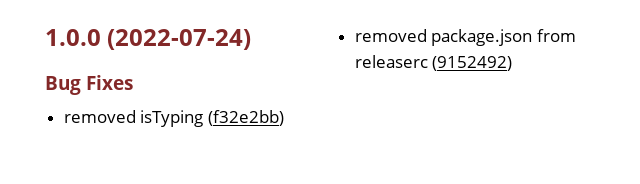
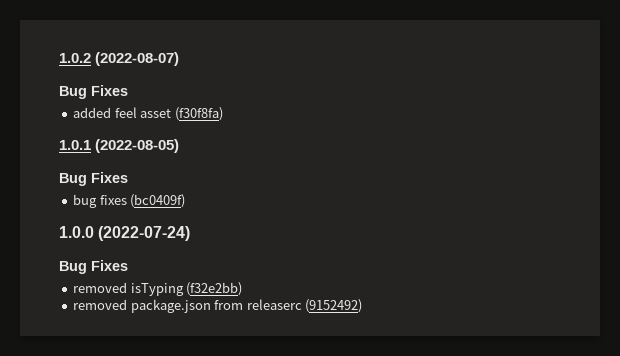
(45, 37) none -> [59,52,180,66] [59,85,128,99] [73,107,223,121] [59,139,180,153] [59,172,128,186] [73,194,186,208] 1.0.2 (2022-08-07) // Bug Fixes // added feel asset (f30f8fa) // 1.0.1 (2022-08-05) // Bug Fixes // bug fixes (bc0409f) //

